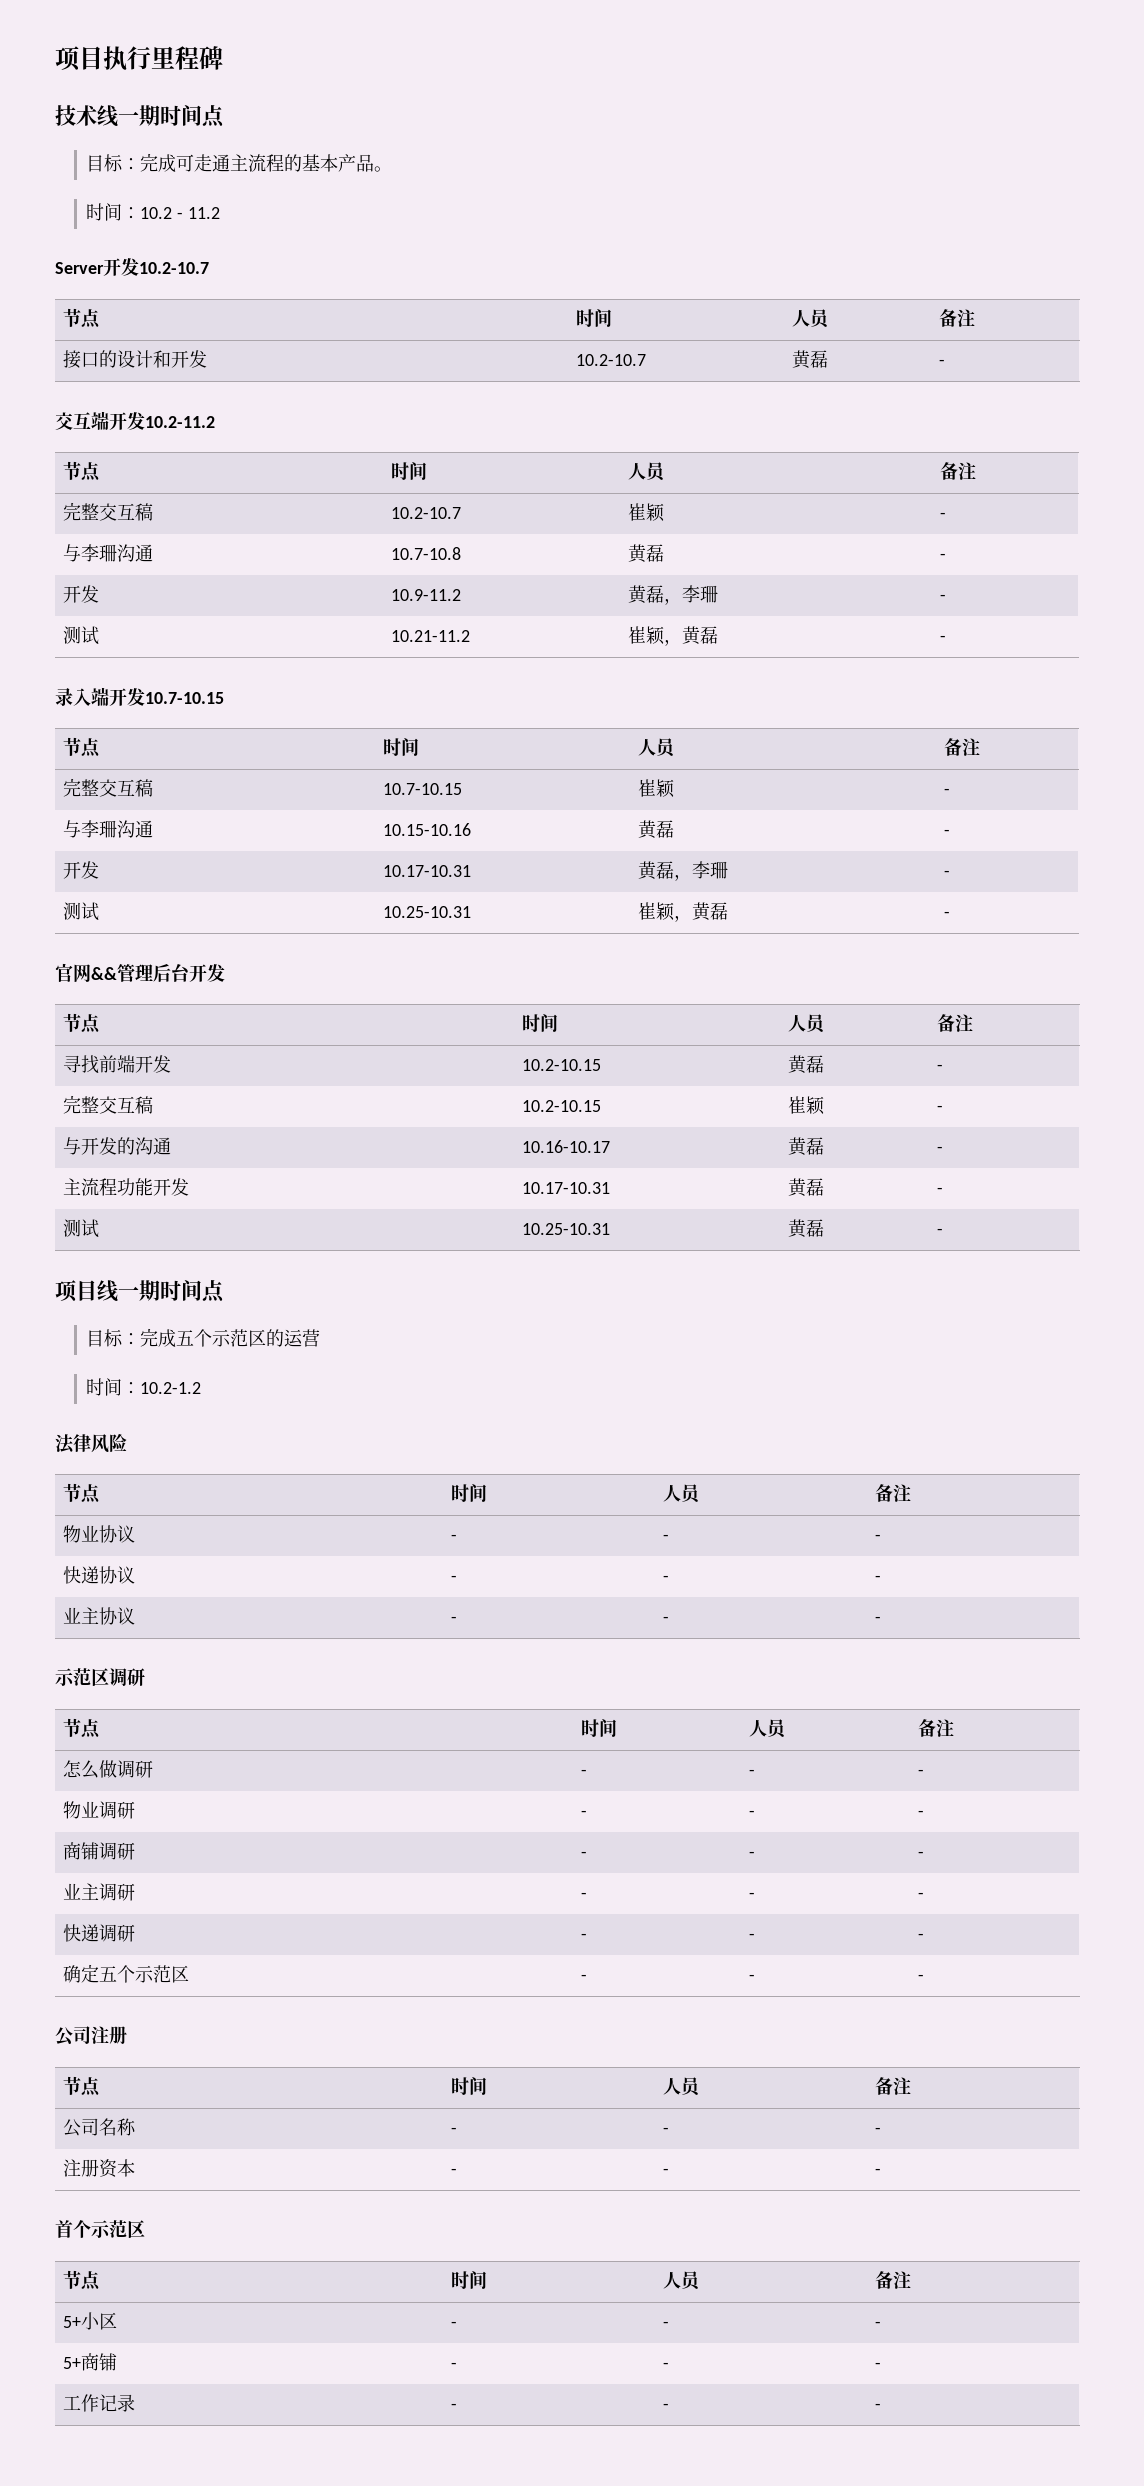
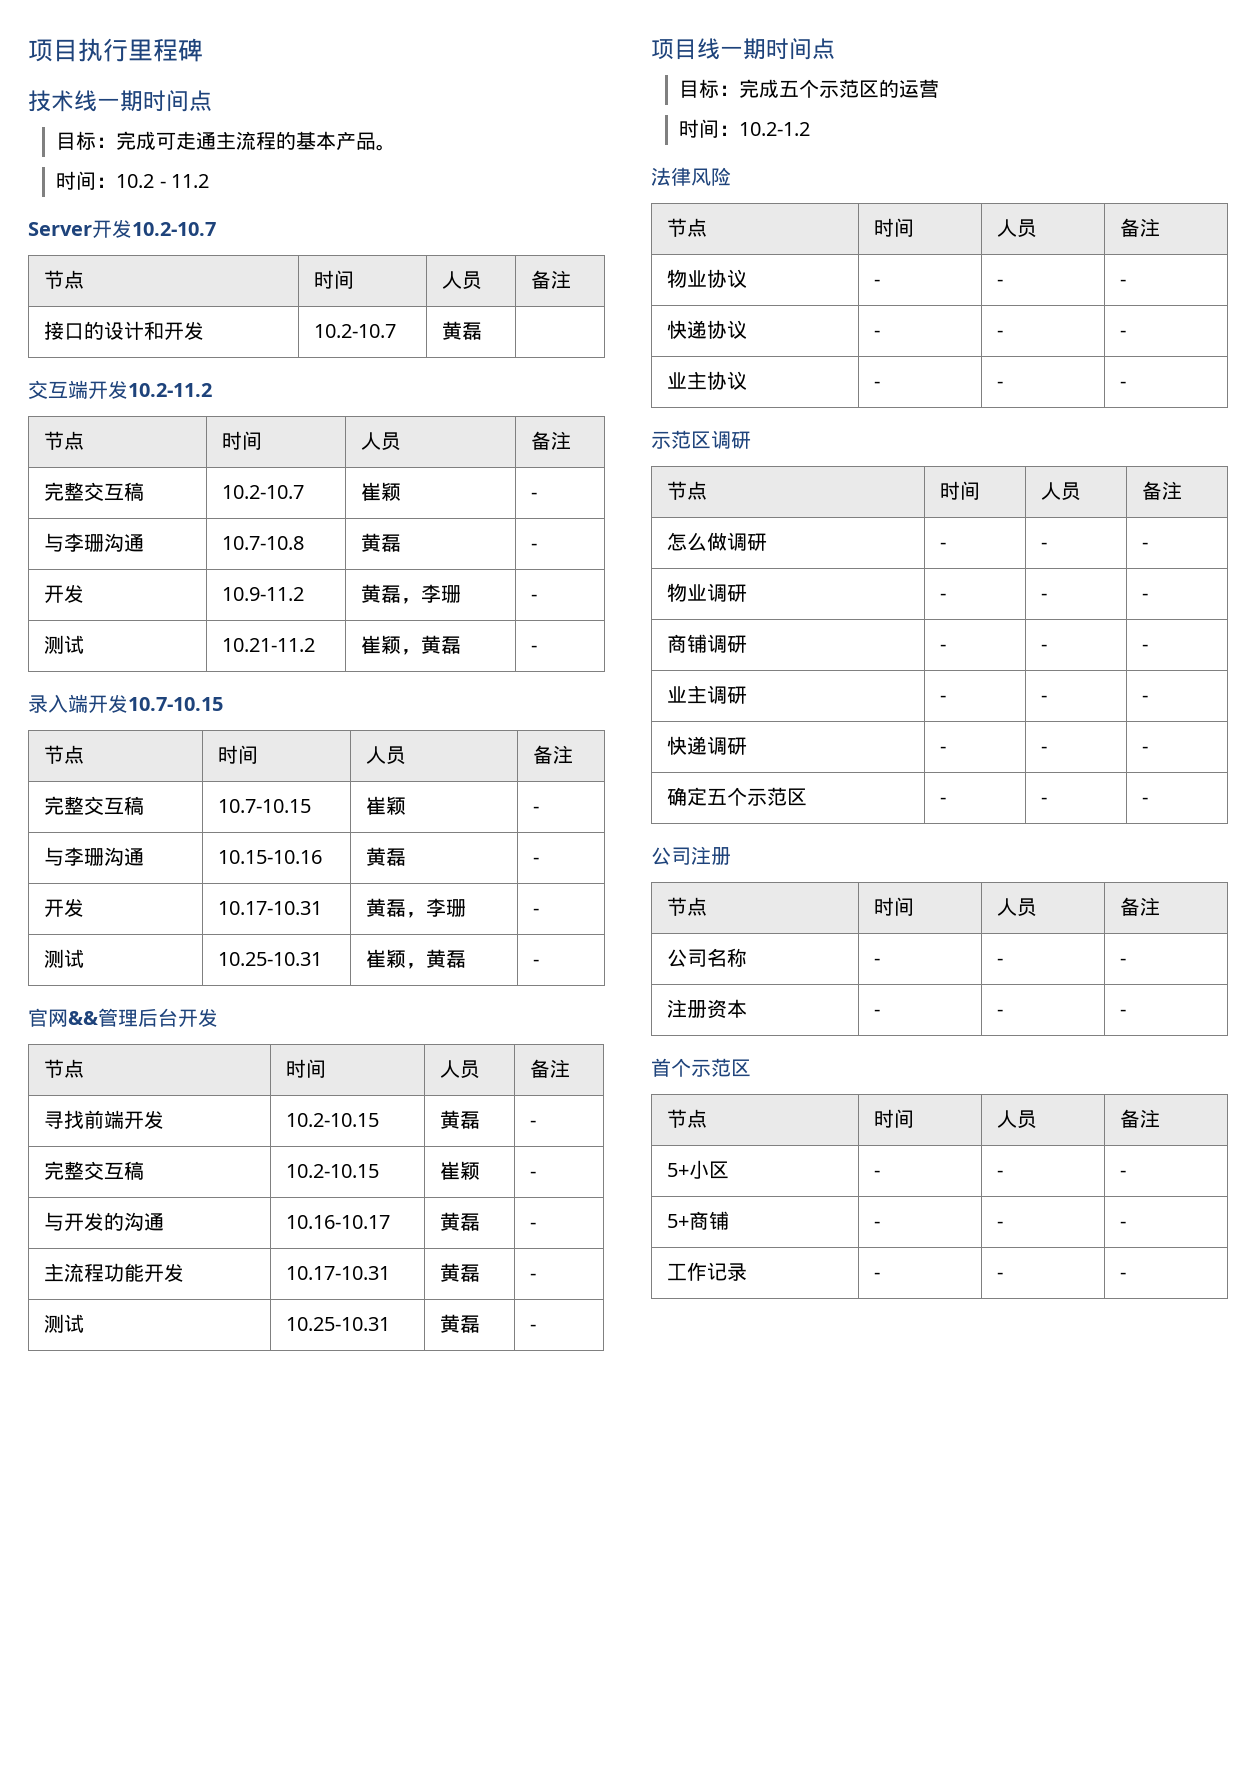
[938,359,945,366] - -> (482, 331) none

